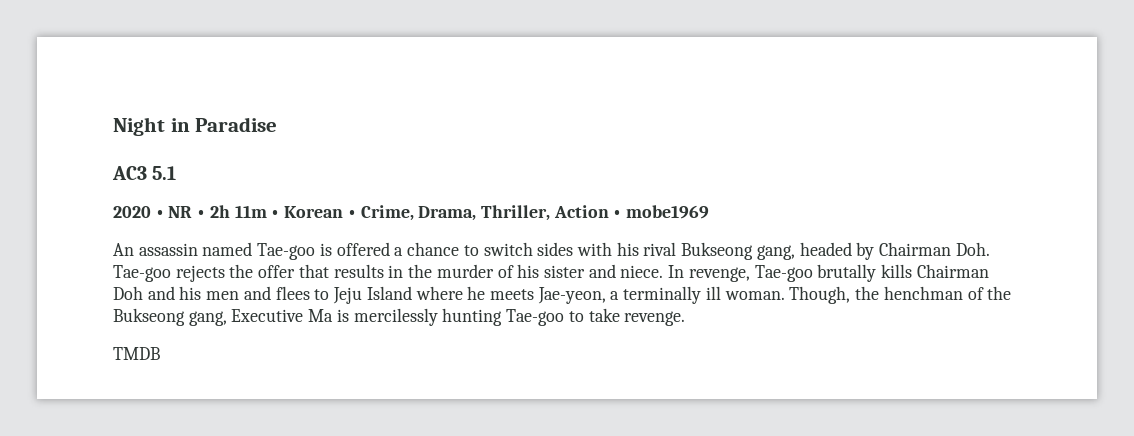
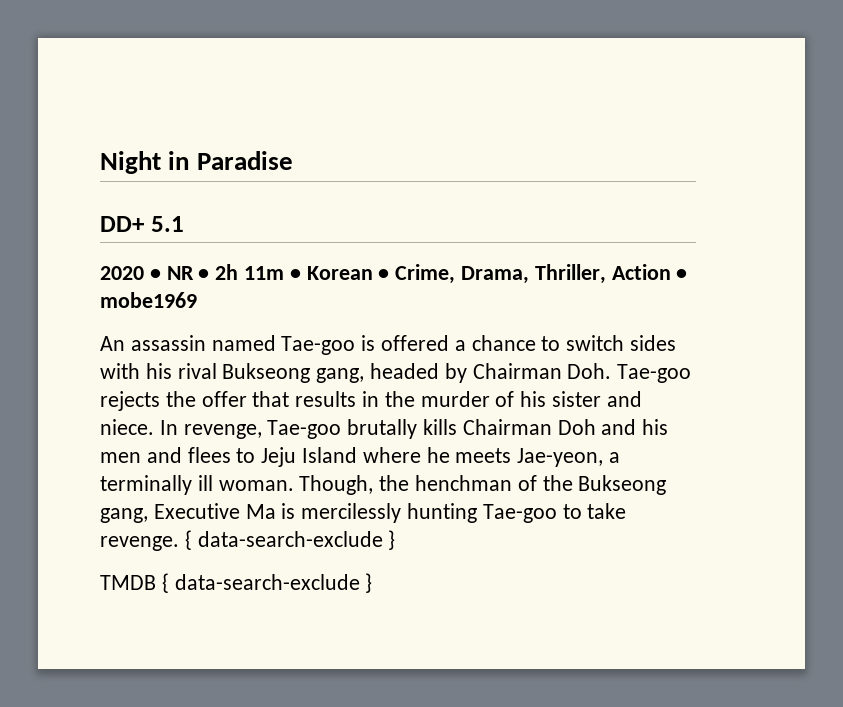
[112,166,147,180] AC3 -> [100,216,144,232] DD+
[113,347,160,360] // TMDB -> [184,530,396,550] [100,573,373,593] { data-search-exclude } // TMDB { data-search-exclude }

